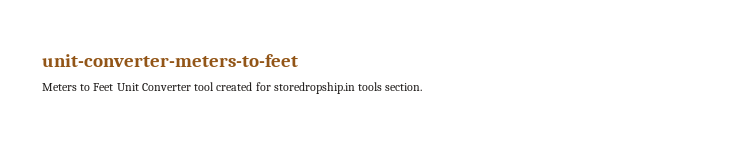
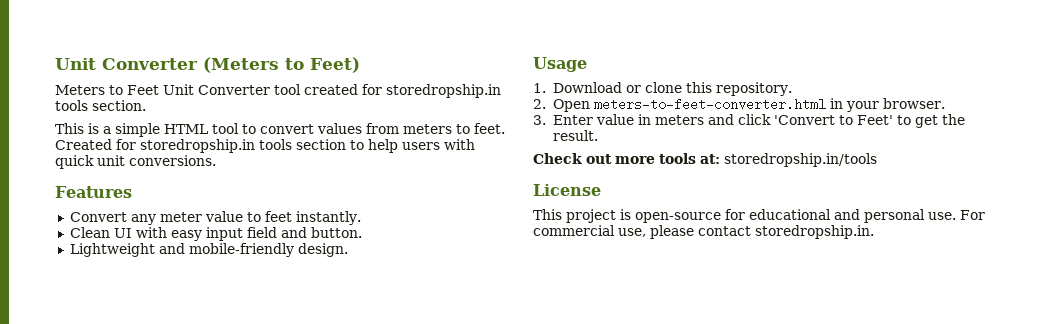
[42,54,298,67] unit-converter-meters-to-feet -> [55,57,360,73] Unit Converter (Meters to Feet)
(423, 87) none -> [55,123,505,137] [55,139,475,153] [55,155,216,169] [55,186,132,198] [69,211,361,225] [69,227,362,241] [69,243,348,257] [533,57,587,72] [533,82,792,96] [533,98,945,112] [533,114,965,128] [552,130,598,141] [533,153,877,167] [533,184,601,196] [533,209,985,223] [533,225,874,239] // This is a simple HTML tool to convert values from meters to feet. Created for storedropship.in tools section to help users with quick unit conversions. // Features // Convert any meter value to feet instantly. // Clean UI with easy input field and button. // Lightweight and mobile-friendly design. // Usage // 1. Download or clone this repository. // 2. Open meters-to-feet-converter.html in your browser. // 3. Enter value in meters and click 'Convert to Feet' to get the result. // Check out more tools at: storedropship.in/tools // License // This project is open-source for educational and personal use. For commercial use, please contact storedropship.in.

